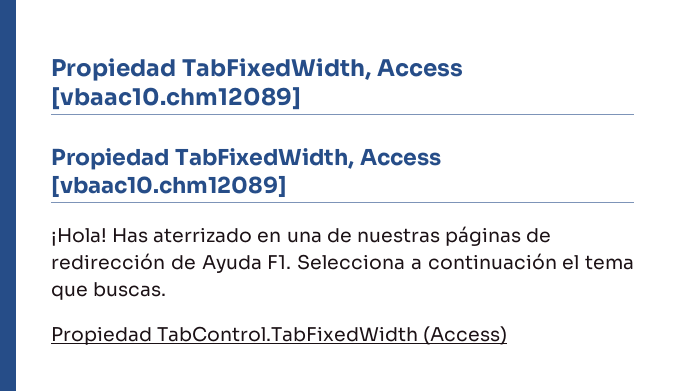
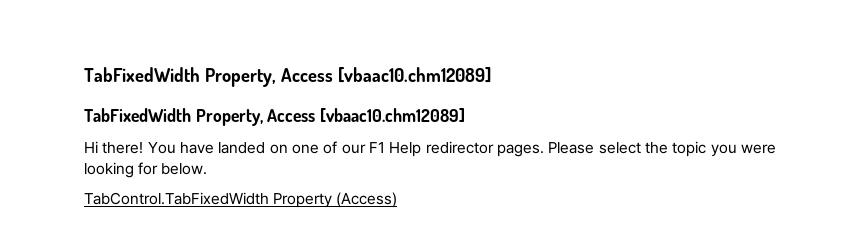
[51,58,464,81] [51,87,301,110] [51,148,441,170] [51,175,287,198] [51,226,552,246] [51,253,634,273] [51,282,167,300] [51,326,419,345] Propiedad TabFixedWidth, Access [vbaac10.chm12089] // Propiedad TabFixedWidth, Access [vbaac10.chm12089] // ¡Hola! Has aterrizado en una de nuestras páginas de redirección de Ayuda F1. Selecciona a continuación el tema que buscas. // Propiedad TabControl.TabFixedWidth -> [84,67,491,87] [84,108,466,126] [84,141,777,157] [84,162,208,178] [84,192,333,208] TabFixedWidth Property, Access [vbaac10.chm12089] // TabFixedWidth Property, Access [vbaac10.chm12089] // Hi there! You have landed on one of our F1 Help redirector pages. Please select the topic you were looking for below. // TabControl.TabFixedWidth Property

